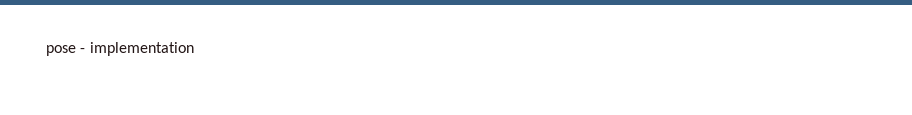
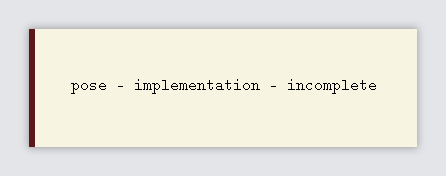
(194, 49) none -> [269,78,377,94] - incomplete

